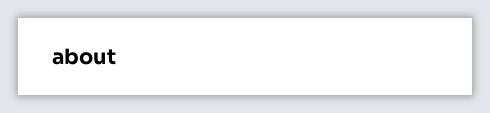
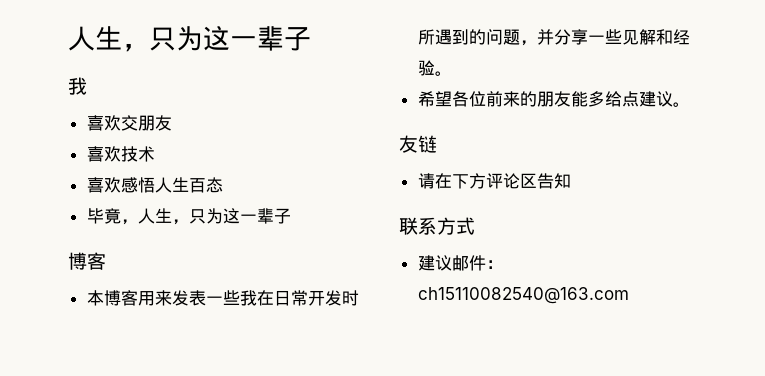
[52,48,116,65] about -> [68,26,311,52] [68,77,87,95] [86,115,172,131] [86,146,155,162] [86,177,223,193] [86,208,291,225] [68,252,106,270] [86,290,359,306] [417,29,690,46] [417,60,452,76] [417,91,690,107] [399,135,437,153] [417,173,571,189] [399,217,475,235] [417,255,503,271] [417,287,629,304] 人生，只为这一辈子 // 我 // 喜欢交朋友 // 喜欢技术 // 喜欢感悟人生百态 // 毕竟，人生，只为这一辈子 // 博客 // 本博客用来发表一些我在日常开发时所遇到的问题，并分享一些见解和经验。 // 希望各位前来的朋友能多给点建议。 // 友链 // 请在下方评论区告知 // 联系方式 // 建议邮件：ch15110082540@163.com

